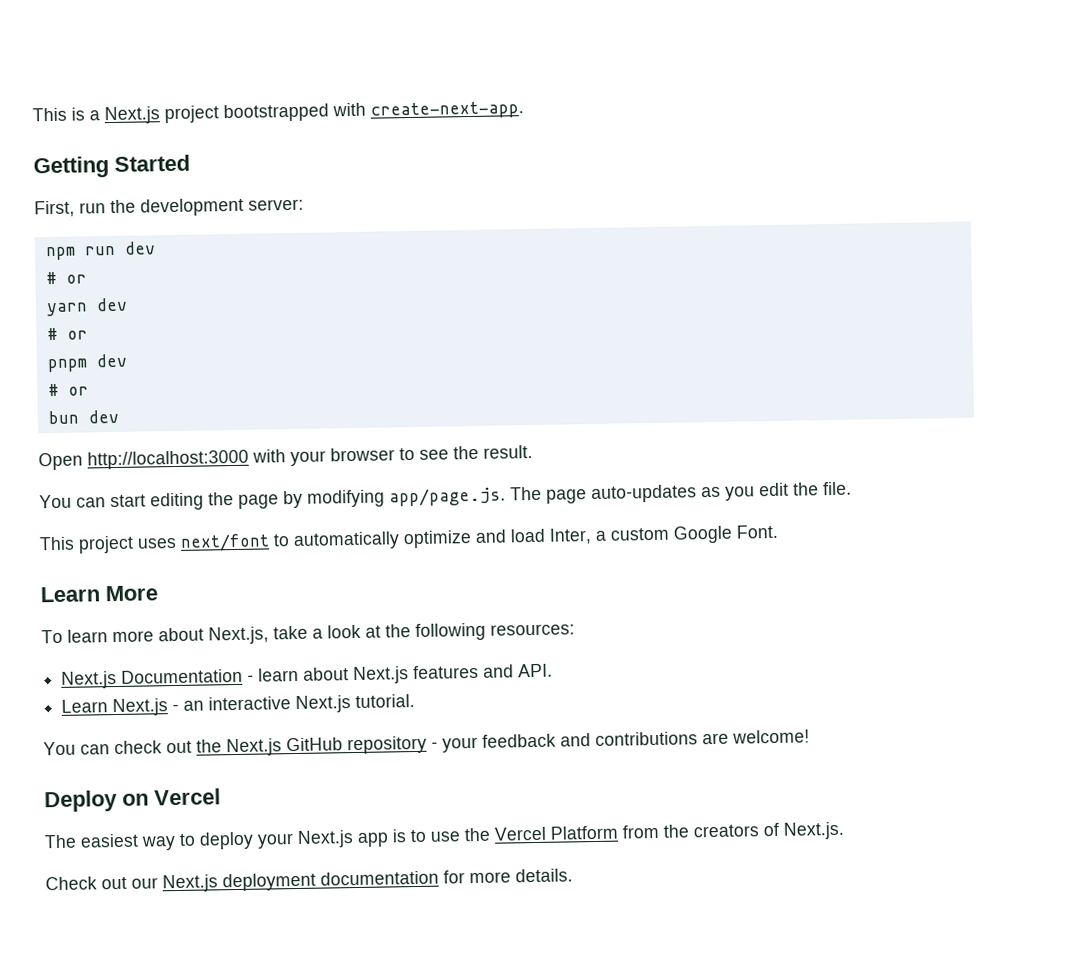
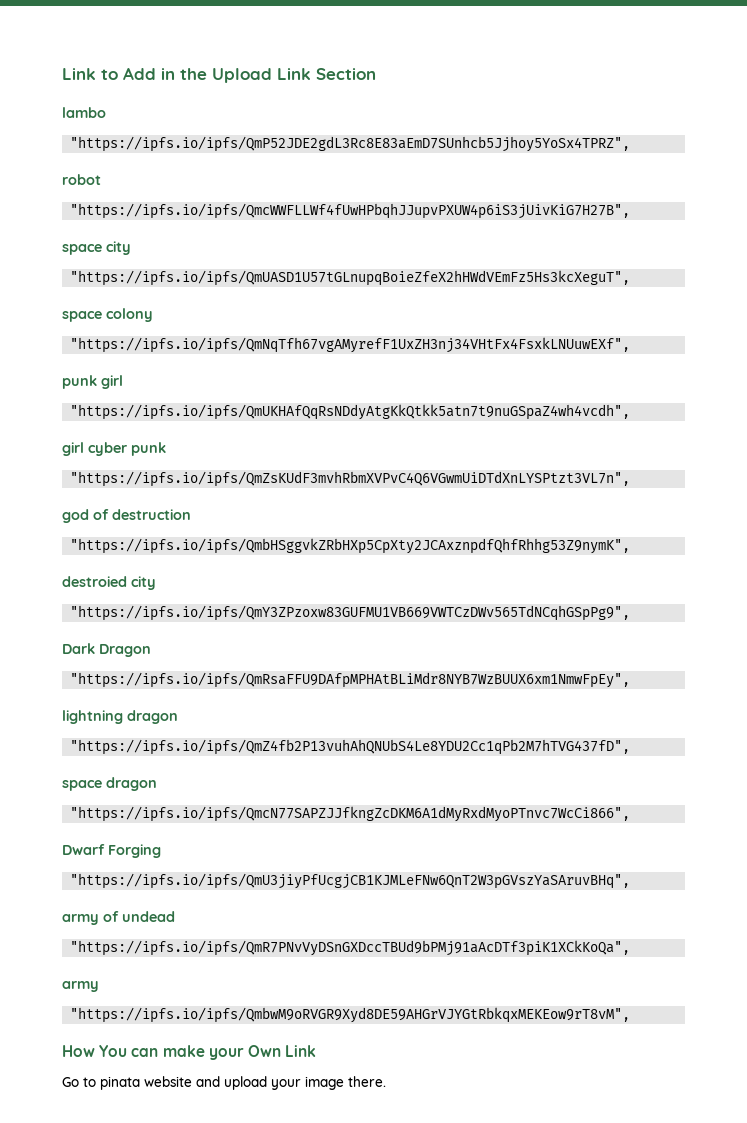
[32,101,524,125] [33,154,190,179] [34,197,304,218] [44,241,156,261] [45,271,87,285] [45,297,128,317] [46,327,88,341] [46,353,128,373] [47,383,89,397] [47,409,119,425] [38,444,533,471] [39,481,852,511] [39,524,778,554] [40,585,158,603] [41,622,575,645] [61,663,554,689] [61,693,416,717] [43,729,810,757] [44,788,221,813] [44,821,845,851] [45,868,573,893] This is a Next.js project bootstrapped with create-next-app. // Getting Started // First, run the development server: // npm run dev // # or // yarn dev // # or // pnpm dev // # or // bun dev // Open http://localhost:3000 with your browser to see the result. // You can start editing the page by modifying app/page.js. The page auto-updates as you edit the file. // This project uses next/font to automatically optimize and load Inter, a custom Google Font. // Learn More // To learn more about Next.js, take a look at the following resources: // Next.js Documentation - learn about Next.js features and API. // Learn Next.js - an interactive Next.js tutorial. // You can check out the Next.js GitHub repository - your feedback and contributions are welcome! // Deploy on Vercel // The easiest way to deploy your Next.js app is to use the Vercel Platform from the creators of Next.js. // Check out our Next.js deployment documentation for more details. -> [62,67,376,83] [62,107,106,118] [70,136,631,152] [62,174,101,185] [70,203,631,219] [62,241,131,255] [70,270,631,286] [62,308,153,322] [70,337,631,353] [62,375,123,389] [70,404,631,420] [62,442,166,456] [70,471,631,487] [62,509,191,523] [70,538,631,554] [62,576,156,590] [70,605,631,621] [62,643,151,657] [70,672,631,688] [62,710,178,724] [70,739,631,755] [62,777,157,791] [70,806,631,822] [62,844,161,858] [70,873,631,889] [62,911,175,925] [70,940,631,956] [62,981,99,992] [70,1007,631,1023] [62,1045,317,1060] [62,1076,386,1090] Link to Add in the Upload Link Section // lambo // "https://ipfs.io/ipfs/QmP52JDE2gdL3Rc8E83aEmD7SUnhcb5Jjhoy5YoSx4TPRZ", // robot // "https://ipfs.io/ipfs/QmcWWFLLWf4fUwHPbqhJJupvPXUW4p6iS3jUivKiG7H27B", // space city // "https://ipfs.io/ipfs/QmUASD1U57tGLnupqBoieZfeX2hHWdVEmFz5Hs3kcXeguT", // space colony // "https://ipfs.io/ipfs/QmNqTfh67vgAMyrefF1UxZH3nj34VHtFx4FsxkLNUuwEXf", // punk girl // "https://ipfs.io/ipfs/QmUKHAfQqRsNDdyAtgKkQtkk5atn7t9nuGSpaZ4wh4vcdh", // girl cyber punk // "https://ipfs.io/ipfs/QmZsKUdF3mvhRbmXVPvC4Q6VGwmUiDTdXnLYSPtzt3VL7n", // god of destruction // "https://ipfs.io/ipfs/QmbHSggvkZRbHXp5CpXty2JCAxznpdfQhfRhhg53Z9nymK", // destroied city // "https://ipfs.io/ipfs/QmY3ZPzoxw83GUFMU1VB669VWTCzDWv565TdNCqhGSpPg9", // Dark Dragon // "https://ipfs.io/ipfs/QmRsaFFU9DAfpMPHAtBLiMdr8NYB7WzBUUX6xm1NmwFpEy", // lightning dragon // "https://ipfs.io/ipfs/QmZ4fb2P13vuhAhQNUbS4Le8YDU2Cc1qPb2M7hTVG437fD", // space dragon // "https://ipfs.io/ipfs/QmcN77SAPZJJfkngZcDKM6A1dMyRxdMyoPTnvc7WcCi866", // Dwarf Forging // "https://ipfs.io/ipfs/QmU3jiyPfUcgjCB1KJMLeFNw6QnT2W3pGVszYaSAruvBHq", // army of undead // "https://ipfs.io/ipfs/QmR7PNvVyDSnGXDccTBUd9bPMj91aAcDTf3piK1XCkKoQa", // army // "https://ipfs.io/ipfs/QmbwM9oRVGR9Xyd8DE59AHGrVJYGtRbkqxMEKEow9rT8vM", // How You can make your Own Link // Go to pinata website and upload your image there.

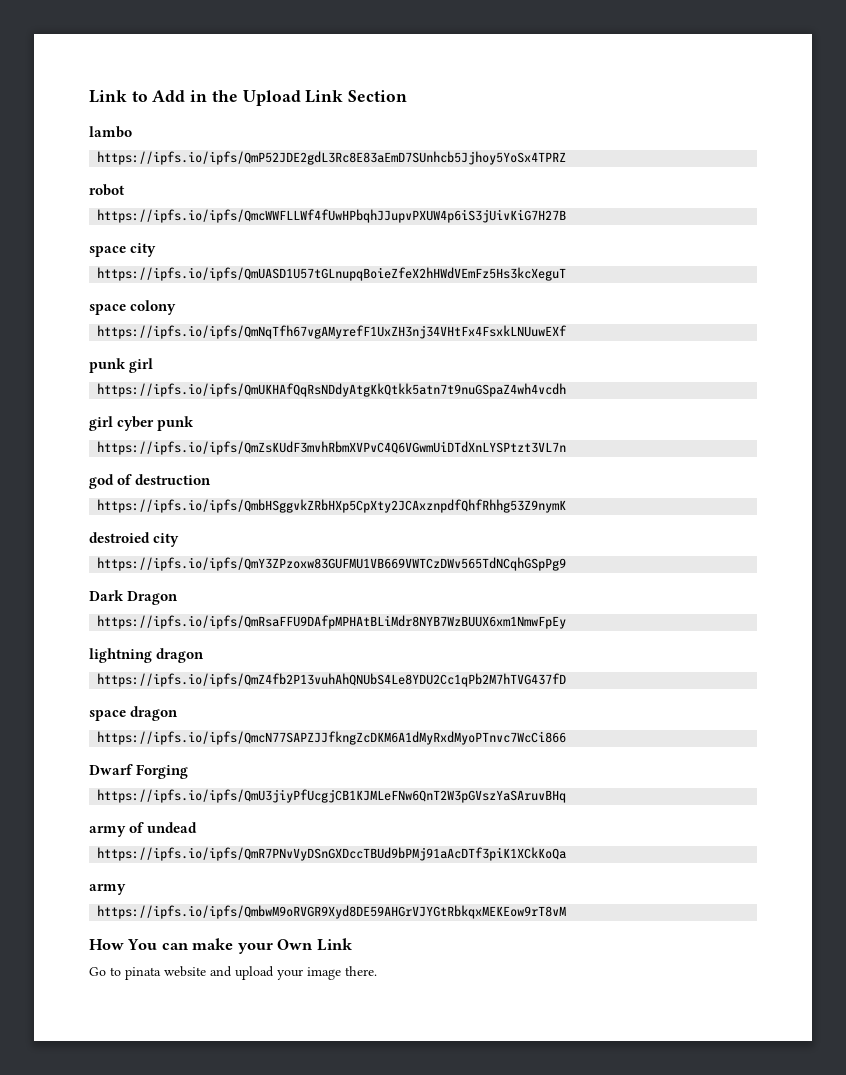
[70,136,631,152] "https://ipfs.io/ipfs/QmP52JDE2gdL3Rc8E83aEmD7SUnhcb5Jjhoy5YoSx4TPRZ", -> [97,151,567,165] https://ipfs.io/ipfs/QmP52JDE2gdL3Rc8E83aEmD7SUnhcb5Jjhoy5YoSx4TPRZ
[70,203,631,219] "https://ipfs.io/ipfs/QmcWWFLLWf4fUwHPbqhJJupvPXUW4p6iS3jUivKiG7H27B", -> [97,209,567,223] https://ipfs.io/ipfs/QmcWWFLLWf4fUwHPbqhJJupvPXUW4p6iS3jUivKiG7H27B
[70,270,631,286] "https://ipfs.io/ipfs/QmUASD1U57tGLnupqBoieZfeX2hHWdVEmFz5Hs3kcXeguT", -> [97,267,567,281] https://ipfs.io/ipfs/QmUASD1U57tGLnupqBoieZfeX2hHWdVEmFz5Hs3kcXeguT
[70,337,631,353] "https://ipfs.io/ipfs/QmNqTfh67vgAMyrefF1UxZH3nj34VHtFx4FsxkLNUuwEXf", -> [97,325,568,339] https://ipfs.io/ipfs/QmNqTfh67vgAMyrefF1UxZH3nj34VHtFx4FsxkLNUuwEXf
[70,404,631,420] "https://ipfs.io/ipfs/QmUKHAfQqRsNDdyAtgKkQtkk5atn7t9nuGSpaZ4wh4vcdh", -> [97,383,567,397] https://ipfs.io/ipfs/QmUKHAfQqRsNDdyAtgKkQtkk5atn7t9nuGSpaZ4wh4vcdh
[70,471,631,487] "https://ipfs.io/ipfs/QmZsKUdF3mvhRbmXVPvC4Q6VGwmUiDTdXnLYSPtzt3VL7n", -> [97,441,567,455] https://ipfs.io/ipfs/QmZsKUdF3mvhRbmXVPvC4Q6VGwmUiDTdXnLYSPtzt3VL7n
[70,538,631,554] "https://ipfs.io/ipfs/QmbHSggvkZRbHXp5CpXty2JCAxznpdfQhfRhhg53Z9nymK", -> [97,499,567,513] https://ipfs.io/ipfs/QmbHSggvkZRbHXp5CpXty2JCAxznpdfQhfRhhg53Z9nymK
[70,605,631,621] "https://ipfs.io/ipfs/QmY3ZPzoxw83GUFMU1VB669VWTCzDWv565TdNCqhGSpPg9", -> [97,557,567,571] https://ipfs.io/ipfs/QmY3ZPzoxw83GUFMU1VB669VWTCzDWv565TdNCqhGSpPg9
[70,672,631,688] "https://ipfs.io/ipfs/QmRsaFFU9DAfpMPHAtBLiMdr8NYB7WzBUUX6xm1NmwFpEy", -> [97,615,567,629] https://ipfs.io/ipfs/QmRsaFFU9DAfpMPHAtBLiMdr8NYB7WzBUUX6xm1NmwFpEy
[70,739,631,755] "https://ipfs.io/ipfs/QmZ4fb2P13vuhAhQNUbS4Le8YDU2Cc1qPb2M7hTVG437fD", -> [97,673,567,687] https://ipfs.io/ipfs/QmZ4fb2P13vuhAhQNUbS4Le8YDU2Cc1qPb2M7hTVG437fD
[70,806,631,822] "https://ipfs.io/ipfs/QmcN77SAPZJJfkngZcDKM6A1dMyRxdMyoPTnvc7WcCi866", -> [97,731,567,745] https://ipfs.io/ipfs/QmcN77SAPZJJfkngZcDKM6A1dMyRxdMyoPTnvc7WcCi866
[70,873,631,889] "https://ipfs.io/ipfs/QmU3jiyPfUcgjCB1KJMLeFNw6QnT2W3pGVszYaSAruvBHq", -> [97,789,567,803] https://ipfs.io/ipfs/QmU3jiyPfUcgjCB1KJMLeFNw6QnT2W3pGVszYaSAruvBHq
[70,940,631,956] "https://ipfs.io/ipfs/QmR7PNvVyDSnGXDccTBUd9bPMj91aAcDTf3piK1XCkKoQa", -> [97,847,567,861] https://ipfs.io/ipfs/QmR7PNvVyDSnGXDccTBUd9bPMj91aAcDTf3piK1XCkKoQa
[70,1007,631,1023] "https://ipfs.io/ipfs/QmbwM9oRVGR9Xyd8DE59AHGrVJYGtRbkqxMEKEow9rT8vM", -> [97,905,567,919] https://ipfs.io/ipfs/QmbwM9oRVGR9Xyd8DE59AHGrVJYGtRbkqxMEKEow9rT8vM

